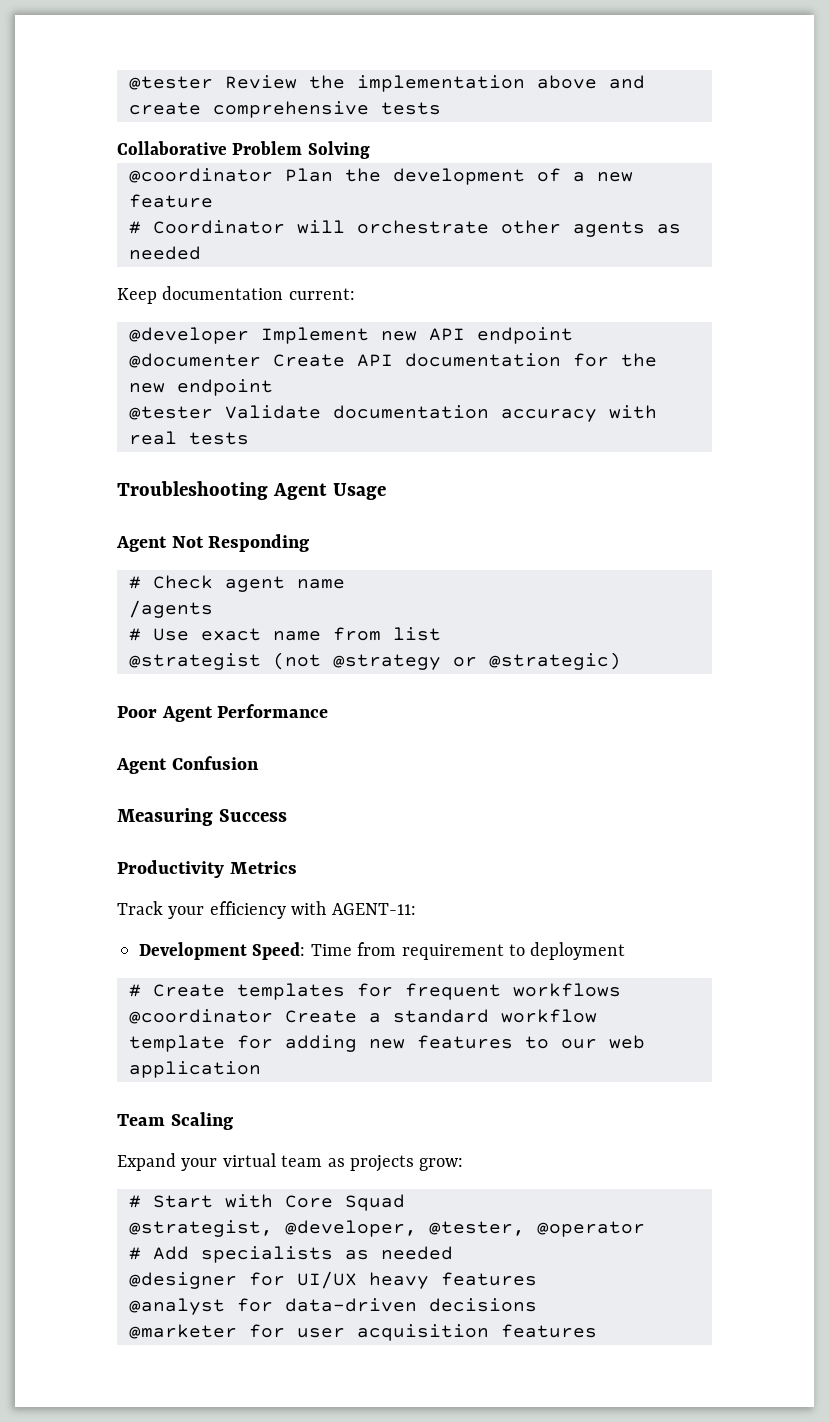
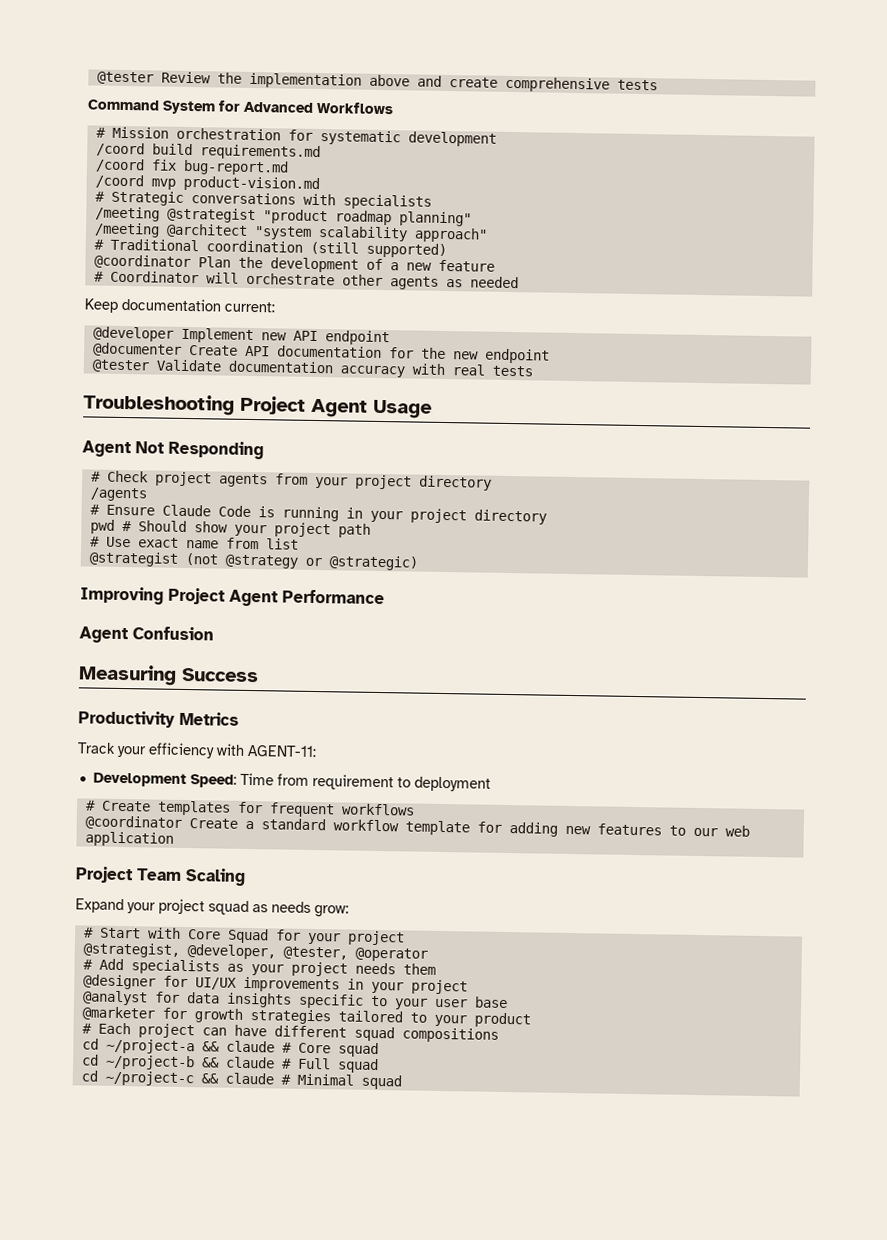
[117,141,370,159] Collaborative Problem Solving -> [87,99,394,115] [95,126,497,147] [95,142,321,161] [94,158,289,176] [94,174,320,193] [94,190,432,210] [94,206,472,227] [93,222,488,243] [93,238,447,259] Command System for Advanced Workflows // # Mission orchestration for systematic development // /coord build requirements.md // /coord fix bug-report.md // /coord mvp product-vision.md // # Strategic conversations with specialists // /meeting @strategist "product roadmap planning" // /meeting @architect "system scalability approach" // # Traditional coordination (still supported)
(268, 490) none -> [240,395,306,415] Project
[225,576,345,592] [129,600,213,618] agent name // /agents -> [154,471,492,491] [89,487,148,502] [89,504,547,525] [89,519,371,538] project agents from your project directory // /agents // # Ensure Claude Code is running in your project directory // pwd # Should show your project path
[117,706,157,718] Poor -> [80,586,226,605] Improving Project
(261, 1069) none -> [75,866,134,884] Project
[222,1153,414,1172] virtual team as projects -> [158,898,311,916] project squad as needs
(405, 1202) none -> [275,929,405,946] for your project
[381,1246,453,1260] needed -> [250,961,436,977] your project needs them
[369,1272,537,1289] [129,1298,537,1315] [129,1324,597,1341] heavy features // @analyst for data-driven decisions // @marketer for user acquisition features -> [242,976,468,995] [81,990,508,1010] [81,1006,531,1028] [81,1022,499,1043] [81,1038,379,1058] [81,1054,379,1074] [80,1070,402,1090] improvements in your project // @analyst for data insights specific to your user base // @marketer for growth strategies tailored to your product // # Each project can have different squad compositions // cd ~/project-a && claude # Core squad // cd ~/project-b && claude # Full squad // cd ~/project-c && claude # Minimal squad

